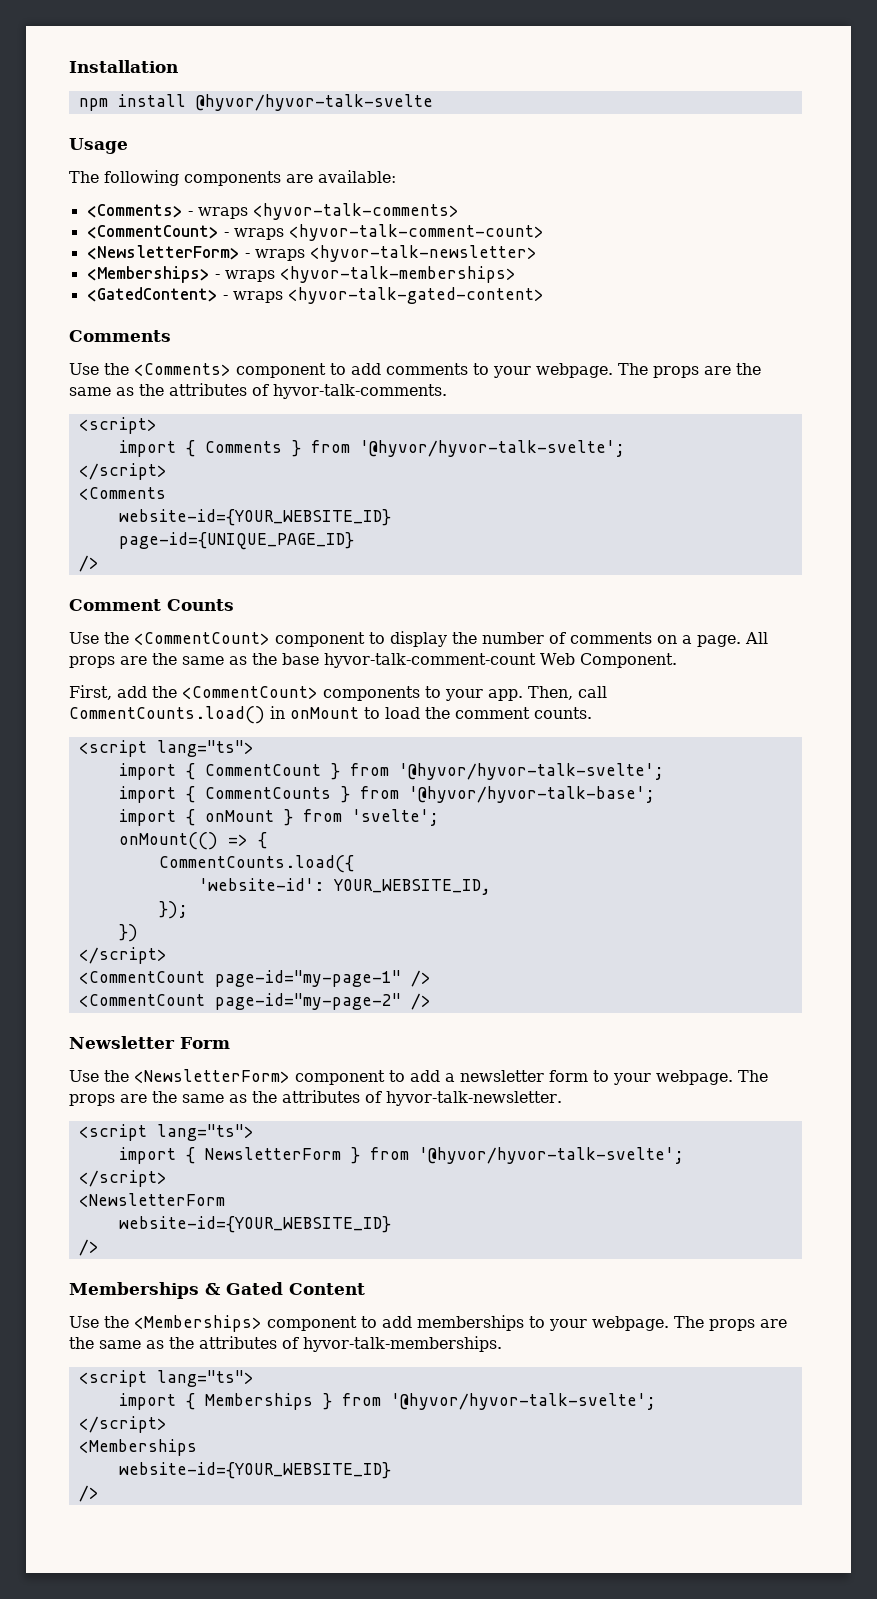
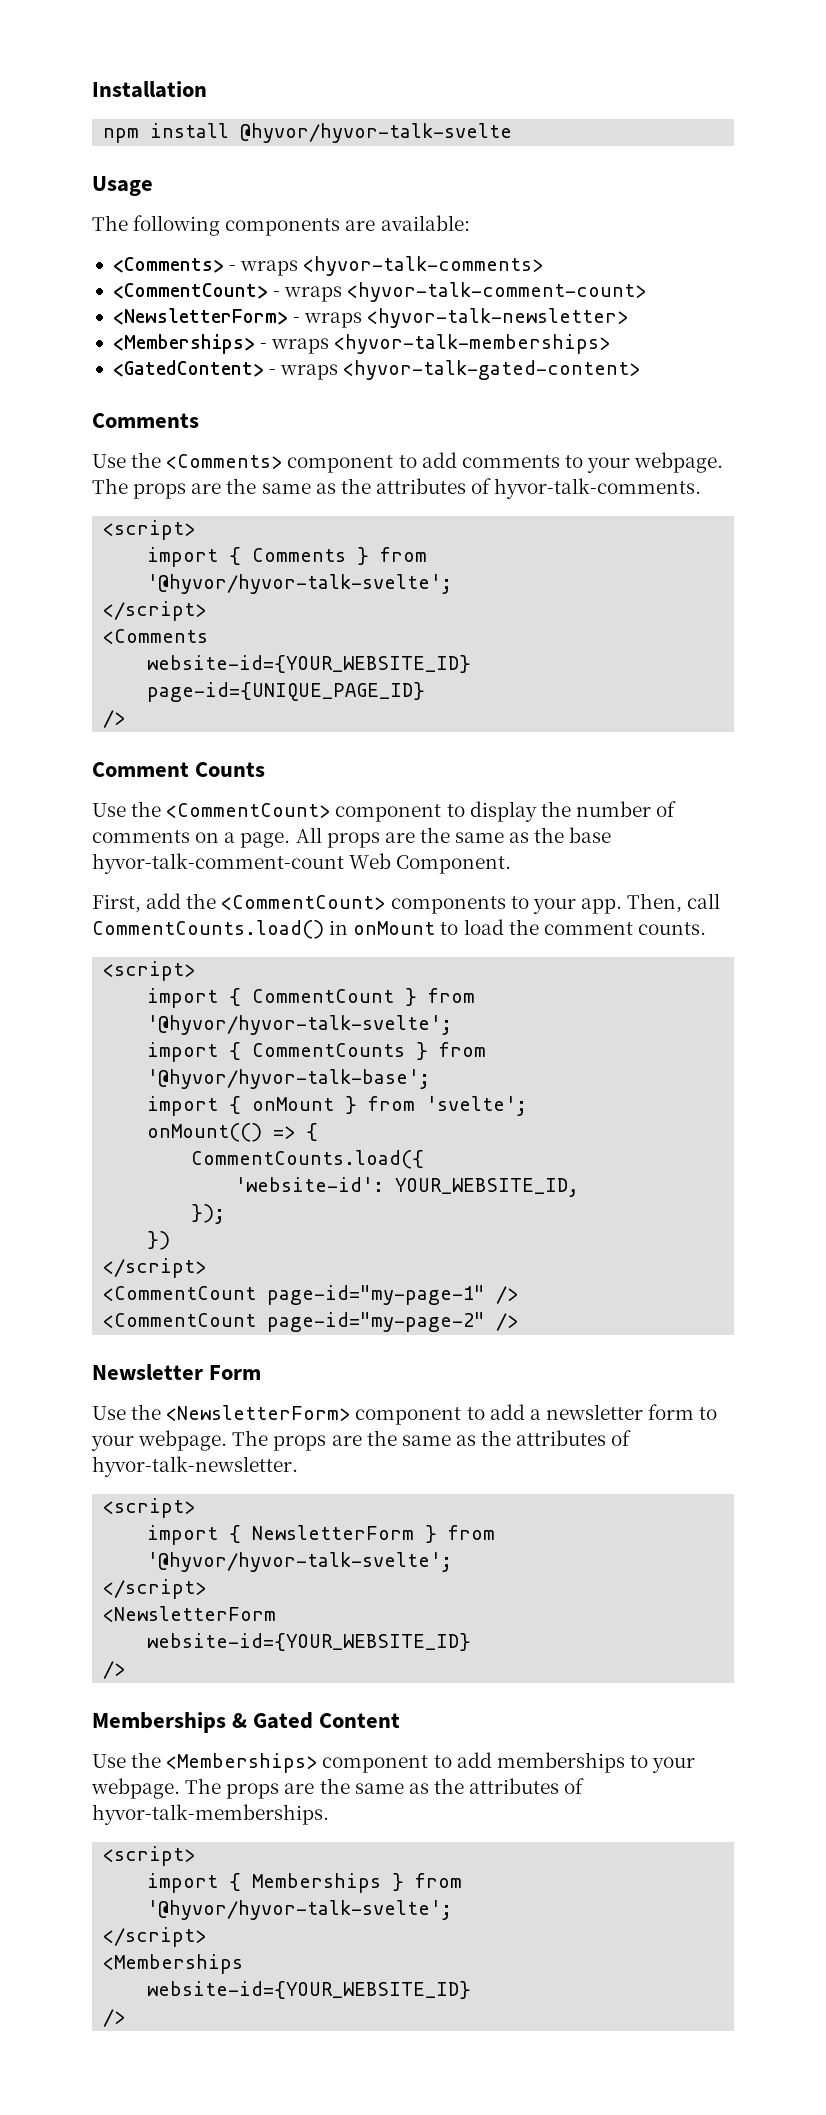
[78,740,254,757] <script lang="ts"> -> [103,961,196,981] <script>
[78,1124,254,1141] <script lang="ts"> -> [103,1498,196,1518] <script>
[78,1370,254,1387] <script lang="ts"> -> [103,1846,196,1866] <script>

